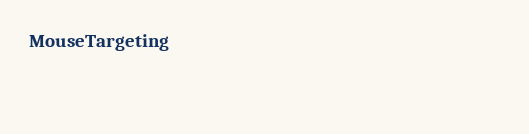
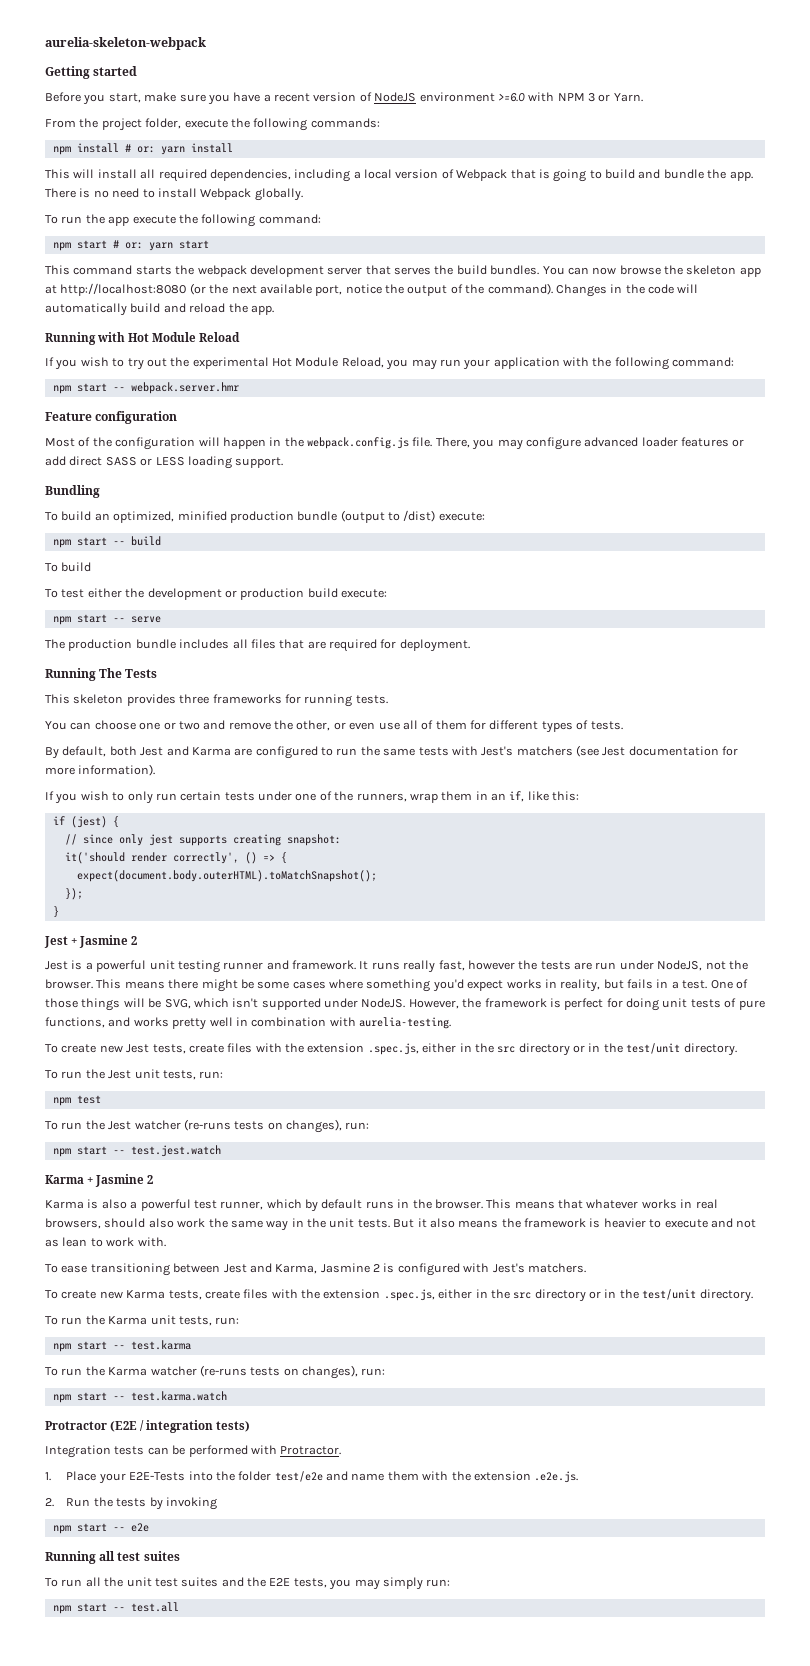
[29,34,169,51] MouseTargeting -> [45,37,206,50] [45,66,138,79] [45,92,643,105] [45,118,380,131] [52,143,233,155] [45,169,753,182] [45,188,303,201] [45,214,321,227] [52,240,209,251] [45,265,761,277] [45,283,699,297] [45,303,274,316] [45,332,241,345] [45,357,735,370] [52,382,239,394] [45,411,178,424] [45,437,745,450] [45,456,284,469] [45,485,100,498] [45,510,485,523] [52,536,161,548] [45,562,92,572] [45,588,387,600] [52,614,161,625] [45,639,470,652] [45,668,158,681] [45,694,388,707] [45,720,623,733] [45,745,739,759] [45,764,156,776] [45,791,580,804] [52,816,119,828] [64,834,341,846] [64,852,287,864] [76,870,377,882] [64,888,83,900] [52,906,59,917] [44,935,138,948] [45,960,748,973] [45,979,748,992] [45,998,765,1011] [45,1017,451,1030] [45,1043,737,1056] [45,1069,224,1080] [52,1095,101,1106] [45,1119,370,1133] [52,1145,221,1157] [45,1174,154,1187] [45,1199,718,1212] [45,1218,757,1231] [45,1237,166,1247] [45,1263,586,1276] [45,1289,753,1302] [45,1315,240,1326] [52,1340,191,1352] [45,1365,386,1379] [52,1391,227,1403] [45,1420,251,1433] [45,1445,342,1458] [45,1471,579,1484] [45,1497,217,1510] [52,1523,149,1534] [45,1551,180,1564] [45,1577,451,1590] [52,1602,179,1614] aurelia-skeleton-webpack // Getting started // Before you start, make sure you have a recent version of NodeJS environment >=6.0 with NPM 3 or Yarn. // From the project folder, execute the following commands: // npm install # or: yarn install // This will install all required dependencies, including a local version of Webpack that is going to build and bundle the app. There is no need to install Webpack globally. // To run the app execute the following command: // npm start # or: yarn start // This command starts the webpack development server that serves the build bundles. You can now browse the skeleton app at http://localhost:8080 (or the next available port, notice the output of the command). Changes in the code will automatically build and reload the app. // Running with Hot Module Reload // If you wish to try out the experimental Hot Module Reload, you may run your application with the following command: // npm start -- webpack.server.hmr // Feature configuration // Most of the configuration will happen in the webpack.config.js file. There, you may configure advanced loader features or add direct SASS or LESS loading support. // Bundling // To build an optimized, minified production bundle (output to /dist) execute: // npm start -- build // To build // To test either the development or production build execute: // npm start -- serve // The production bundle includes all files that are required for deployment. // Running The Tests // This skeleton provides three frameworks for running tests. // You can choose one or two and remove the other, or even use all of them for different types of tests. // By default, both Jest and Karma are configured to run the same tests with Jest's matchers (see Jest documentation for more information). // If you wish to only run certain tests under one of the runners, wrap them in an if, like this: // if (jest) { // // since only jest supports creating snapshot: // it('should render correctly', () => { // expect(document.body.outerHTML).toMatchSnapshot(); // }); // } // Jest + Jasmine 2 // Jest is a powerful unit testing runner and framework. It runs really fast, however the tests are run under NodeJS, not the browser. This means there might be some cases where something you'd expect works in reality, but fails in a test. One of those things will be SVG, which isn't supported under NodeJS. However, the framework is perfect for doing unit tests of pure functions, and works pretty well in combination with aurelia-testing. // To create new Jest tests, create files with the extension .spec.js, either in the src directory or in the test/unit directory. // To run the Jest unit tests, run: // npm test // To run the Jest watcher (re-runs tests on changes), run: // npm start -- test.jest.watch // Karma + Jasmine 2 // Karma is also a powerful test runner, which by default runs in the browser. This means that whatever works in real browsers, should also work the same way in the unit tests. But it also means the framework is heavier to execute and not as lean to work with. // To ease transitioning between Jest and Karma, Jasmine 2 is configured with Jest's matchers. // To create new Karma tests, create files with the extension .spec.js, either in the src directory or in the test/unit directory. // To run the Karma unit tests, run: // npm start -- test.karma // To run the Karma watcher (re-runs tests on changes), run: // npm start -- test.karma.watch // Protractor (E2E / integration tests) // Integration tests can be performed with Protractor. // 1. Place your E2E-Tests into the folder test/e2e and name them with the extension .e2e.js. // 2. Run the tests by invoking // npm start -- e2e // Running all test suites // To run all the unit test suites and the E2E tests, you may simply run: // npm start -- test.all

